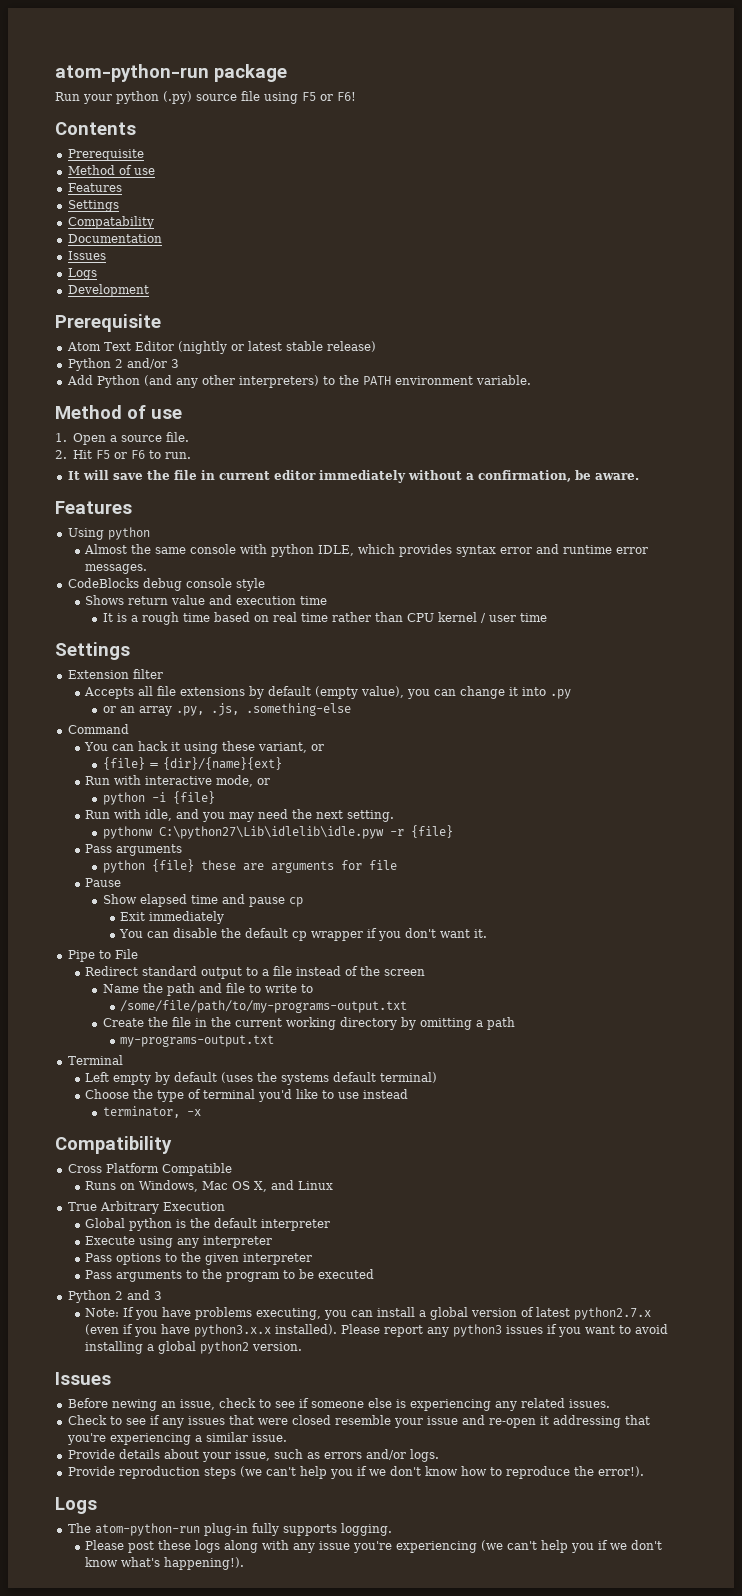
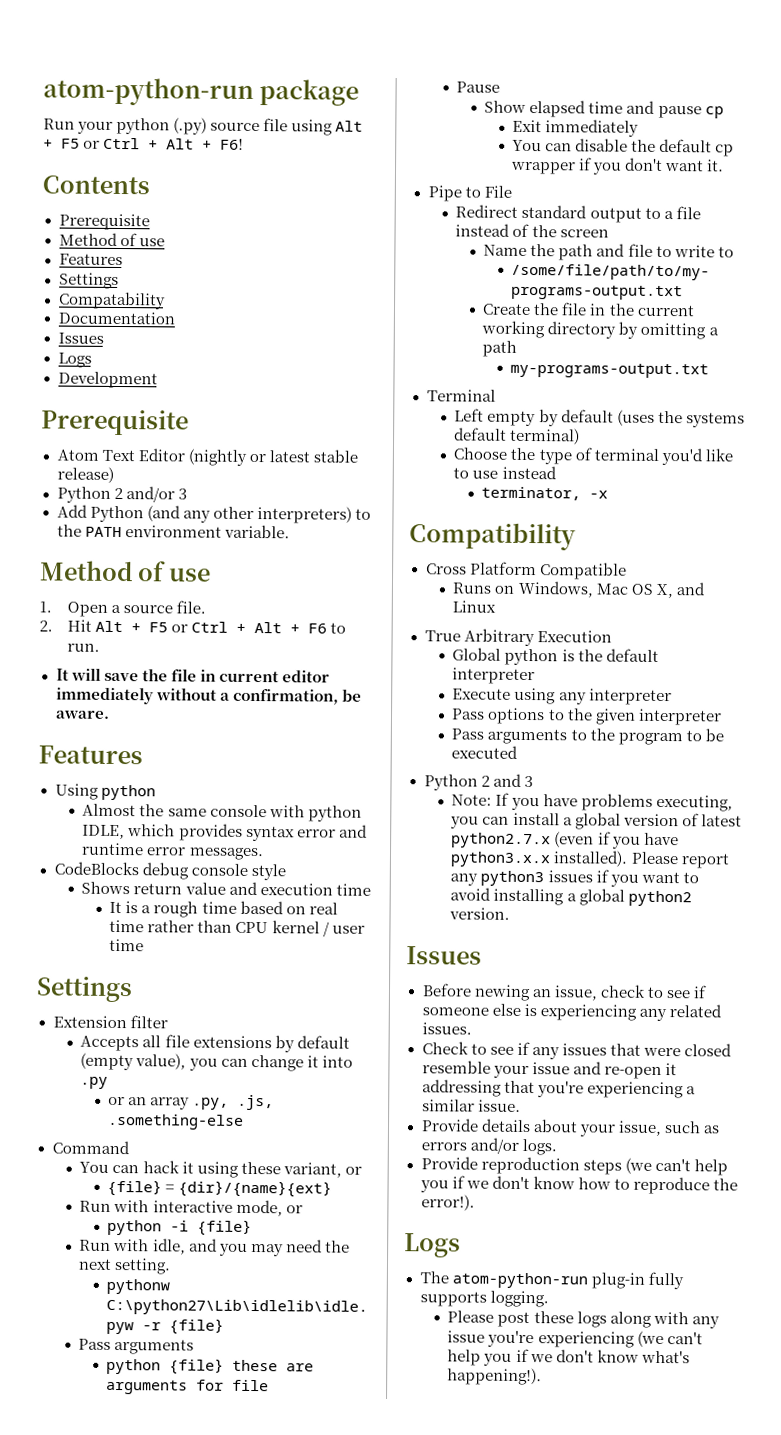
[302,92,333,101] F5 or -> [335,120,364,132] [43,137,213,150] Alt + F5 or Ctrl + Alt +
[95,450,127,459] F5 or -> [94,620,301,634] Alt + F5 or Ctrl + Alt +

